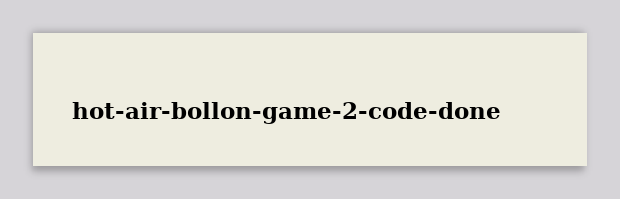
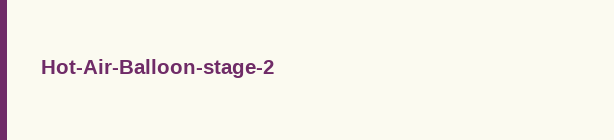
[72,102,501,124] hot-air-bollon-game-2-code-done -> [41,59,274,78] Hot-Air-Balloon-stage-2

